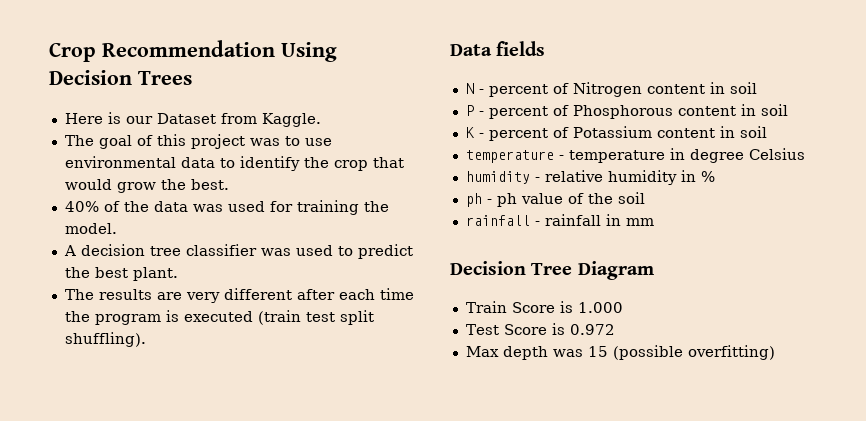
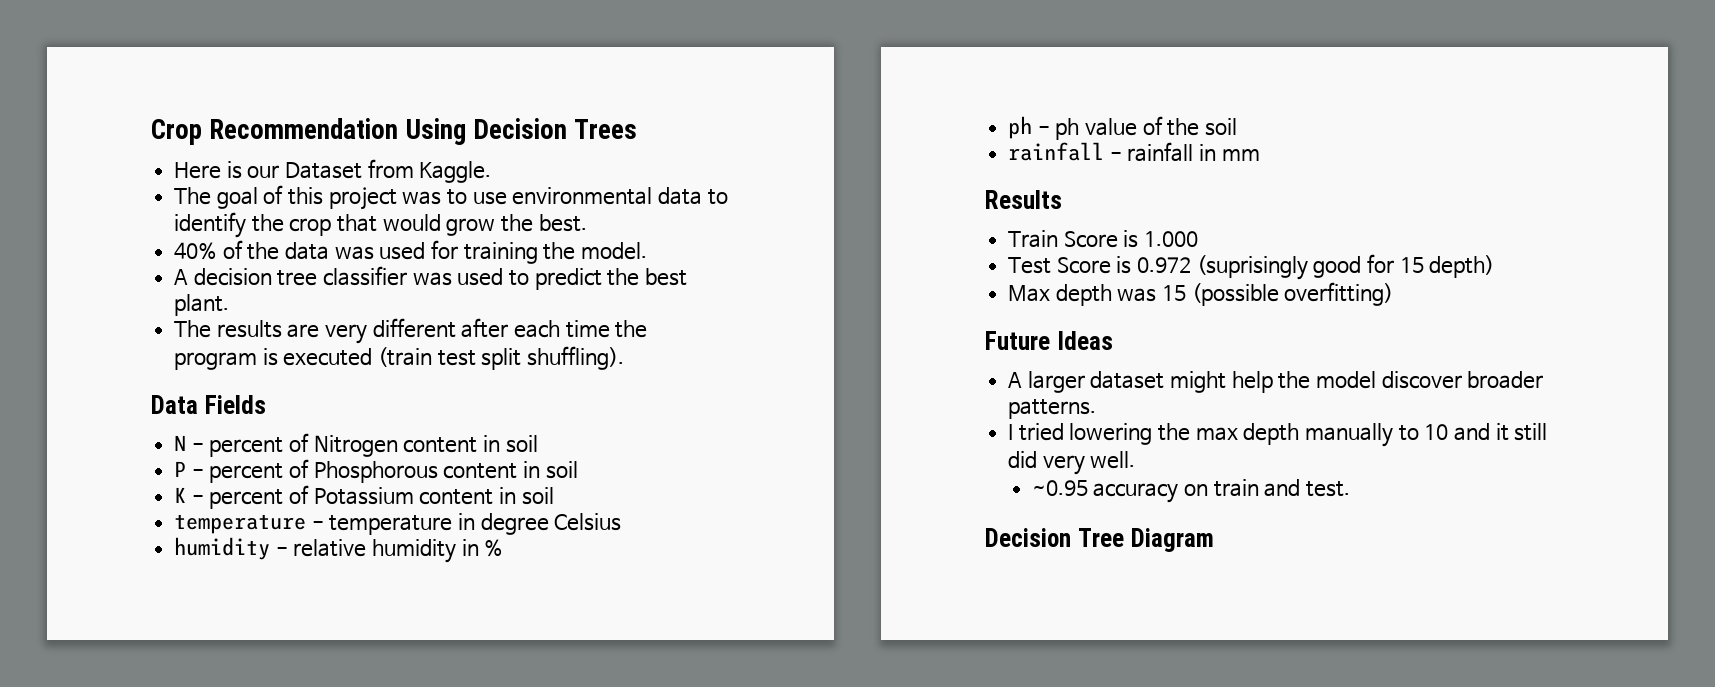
[496,41,546,56] fields -> [204,395,266,414] Fields
[450,261,654,280] Decision Tree Diagram -> [985,190,1062,209] Results
(615, 329) none -> [1196,254,1495,280] (suprisingly good for 15 depth)
(775, 352) none -> [985,331,1113,350] [1008,371,1544,393] [1008,399,1097,419] [1008,423,1548,447] [1008,451,1136,475] [1031,479,1351,503] [985,528,1214,552] // Future Ideas // A larger dataset might help the model discover broader patterns. // I tried lowering the max depth manually to 10 and it still did very well. // ~0.95 accuracy on train and test. // Decision Tree Diagram

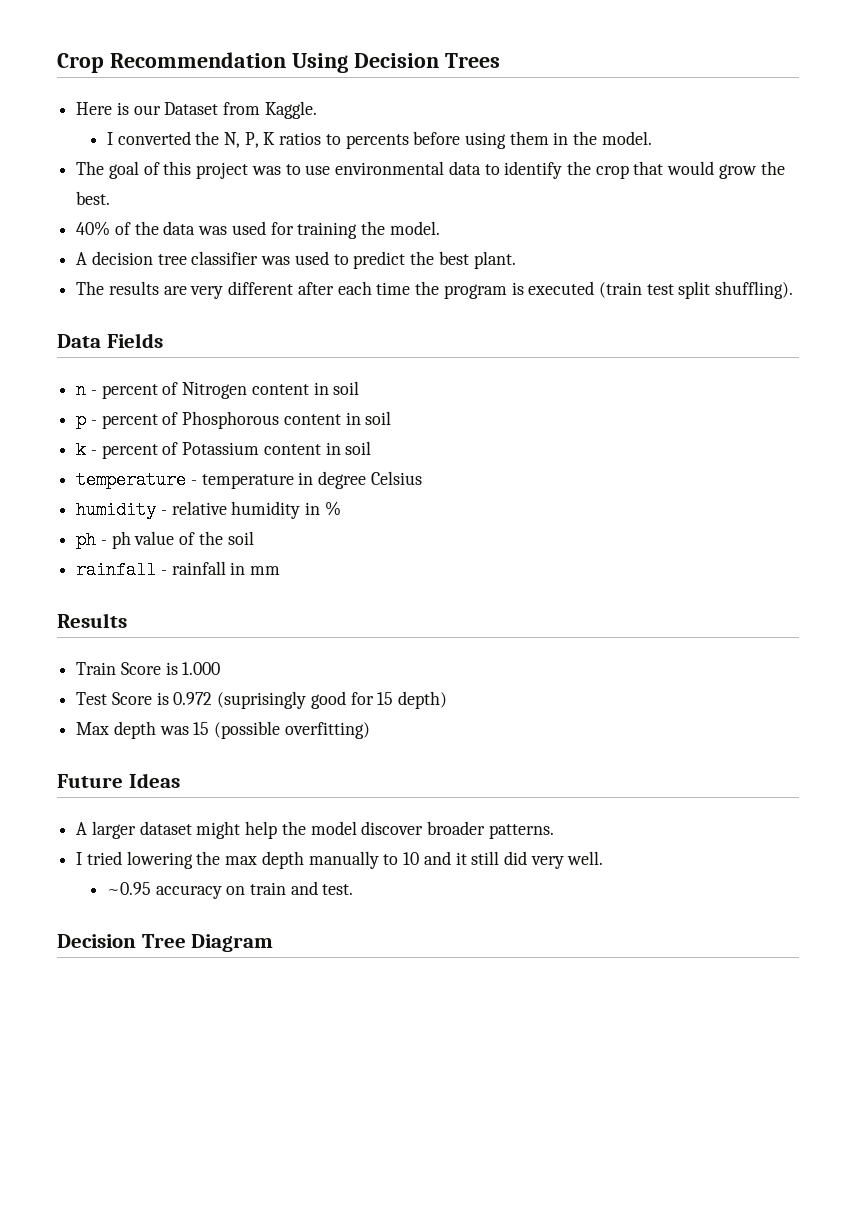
(492, 172) none -> [106,131,652,149] // I converted the N, P, K ratios to percents before using them in the model.
[174,435,187,451] N -> [76,381,87,399] n
[174,461,187,477] P -> [76,411,87,429] p
[174,487,187,503] K -> [76,441,87,459] k

